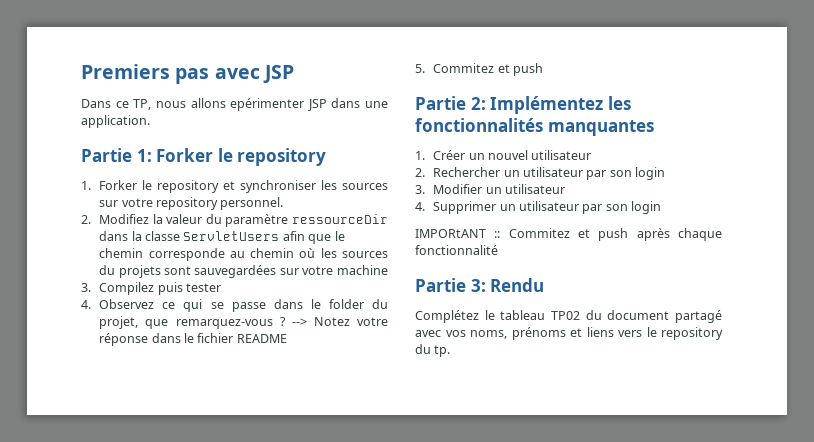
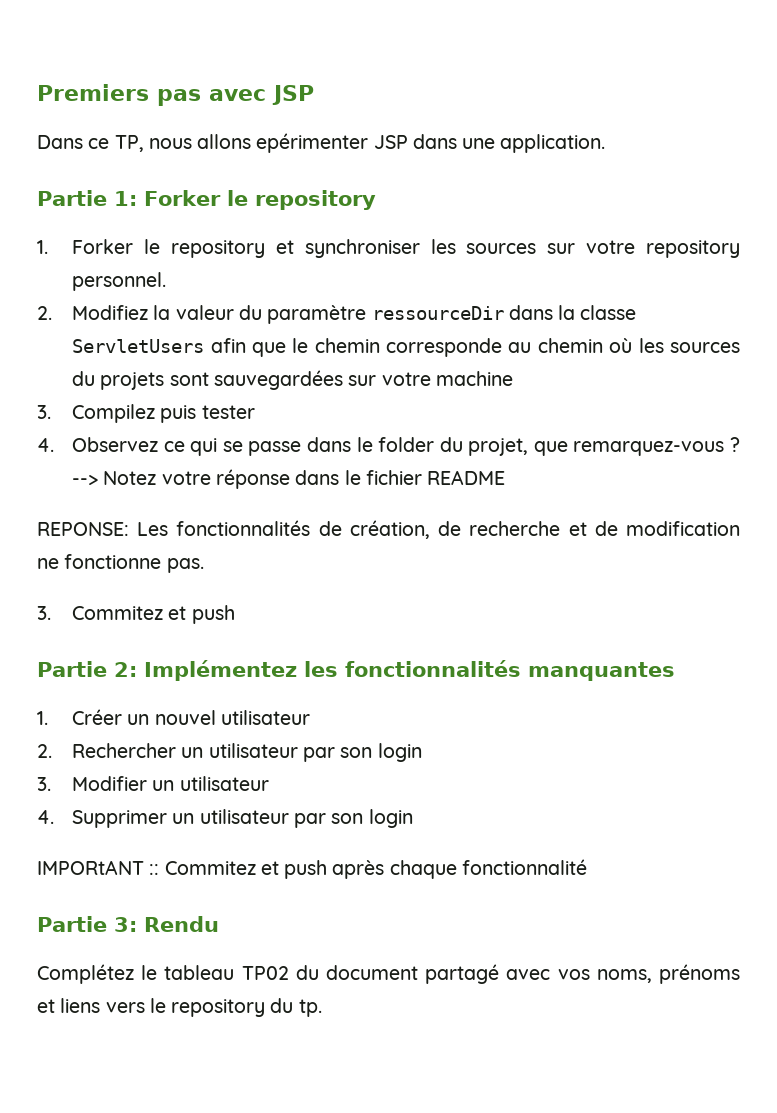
[415,64,425,73] 5. -> [37,520,740,539] [37,554,204,573] [37,606,51,620] REPONSE: Les fonctionnalités de création, de recherche et de modification ne fonctionne pas. // 3.

